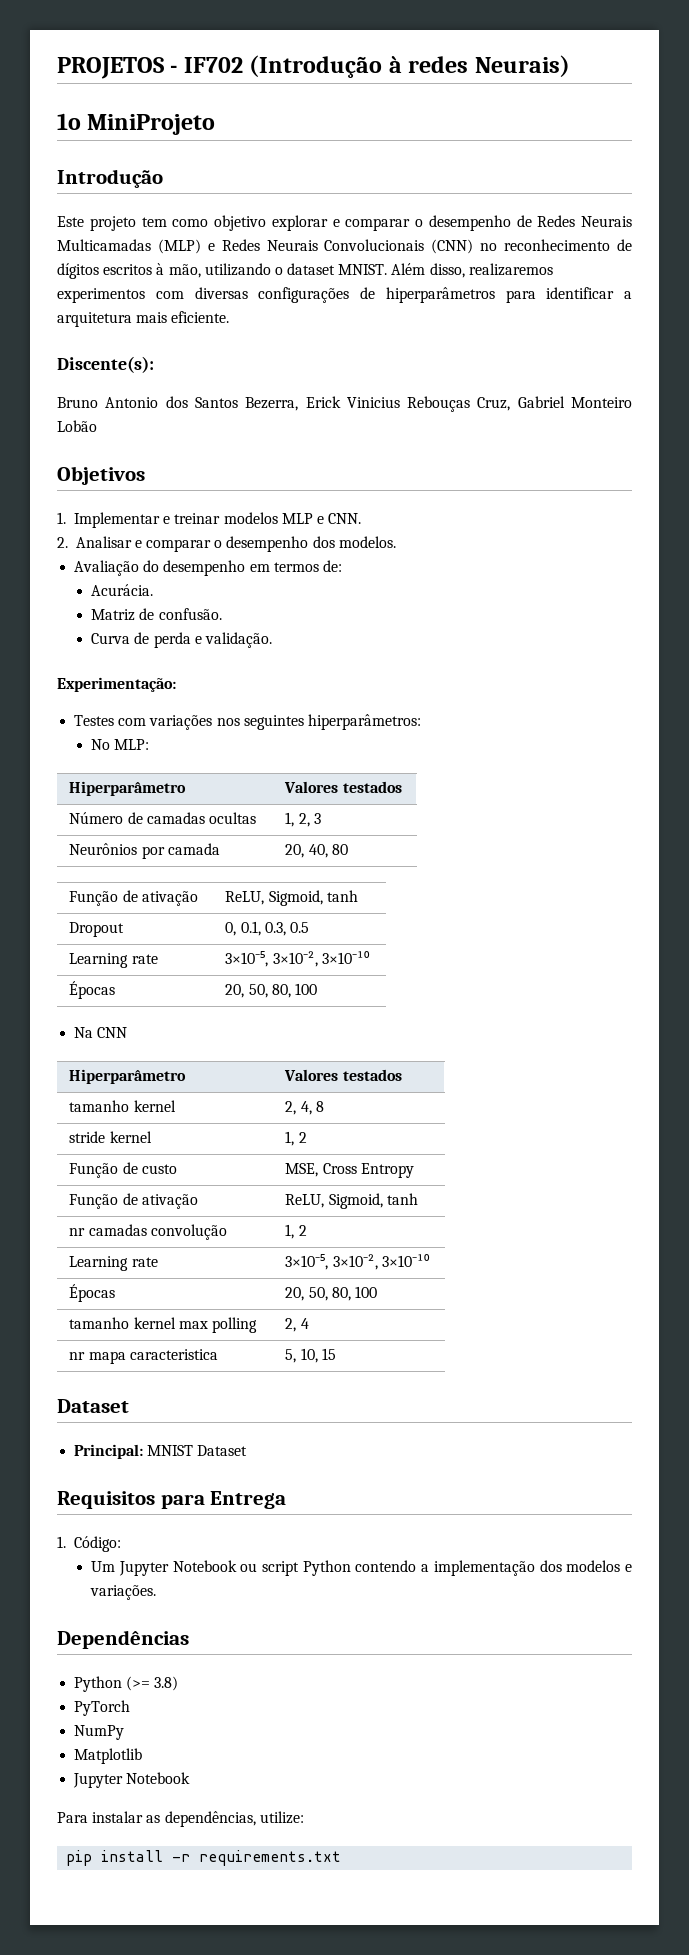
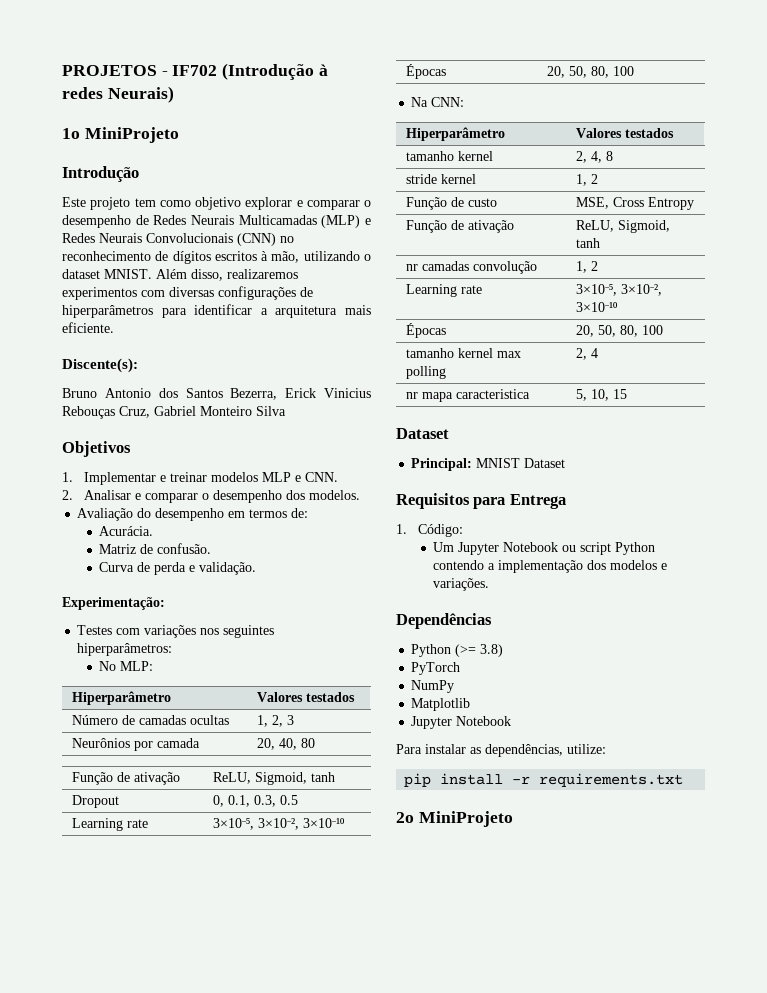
[57,420,97,432] Lobão -> [256,406,286,416] Silva
[97,1027,128,1038] CNN -> [431,97,465,107] CNN:
(342, 1858) none -> [396,811,513,827] // 2o MiniProjeto

